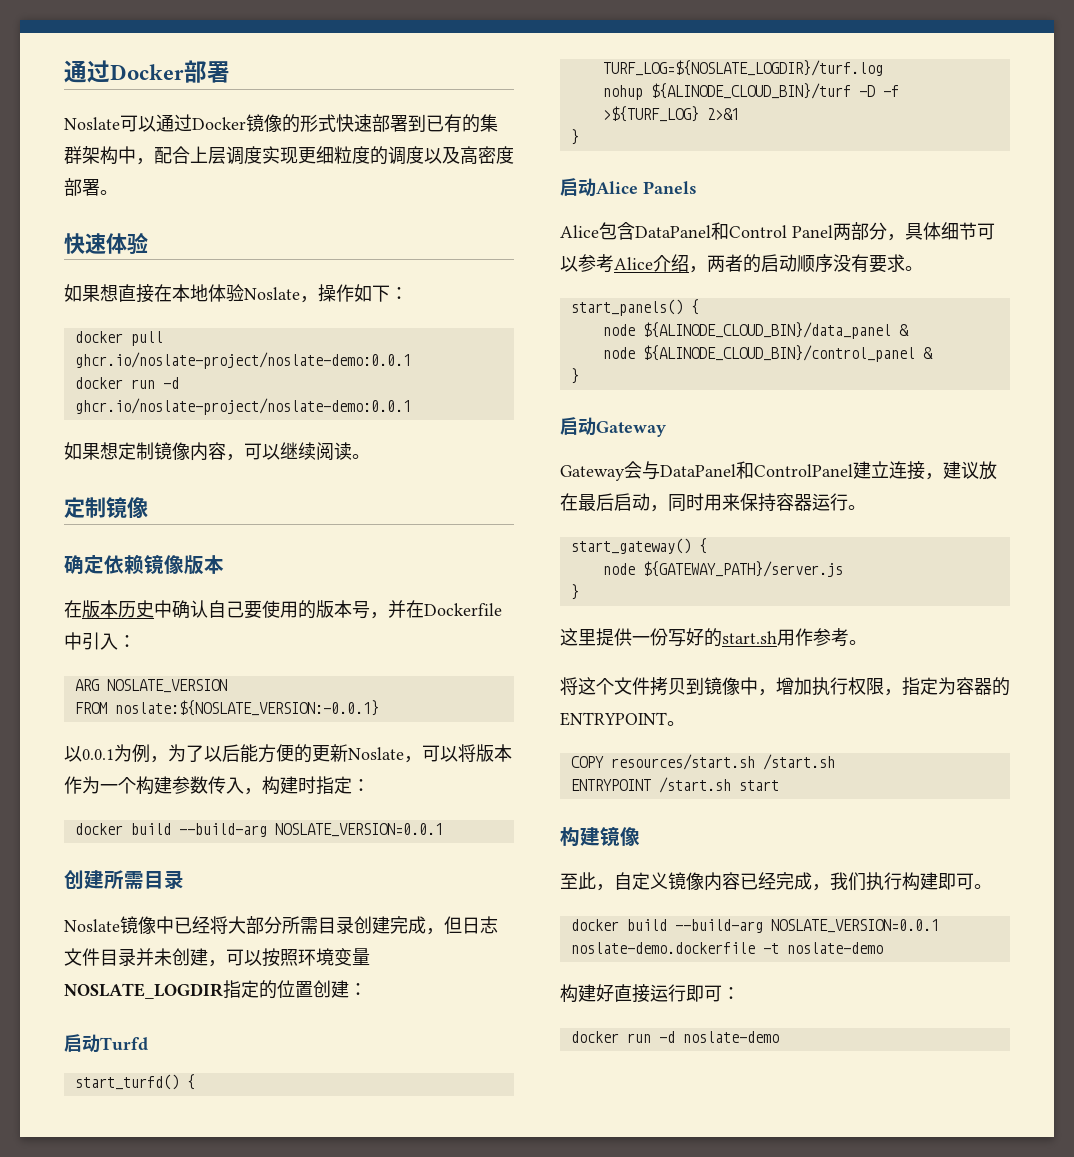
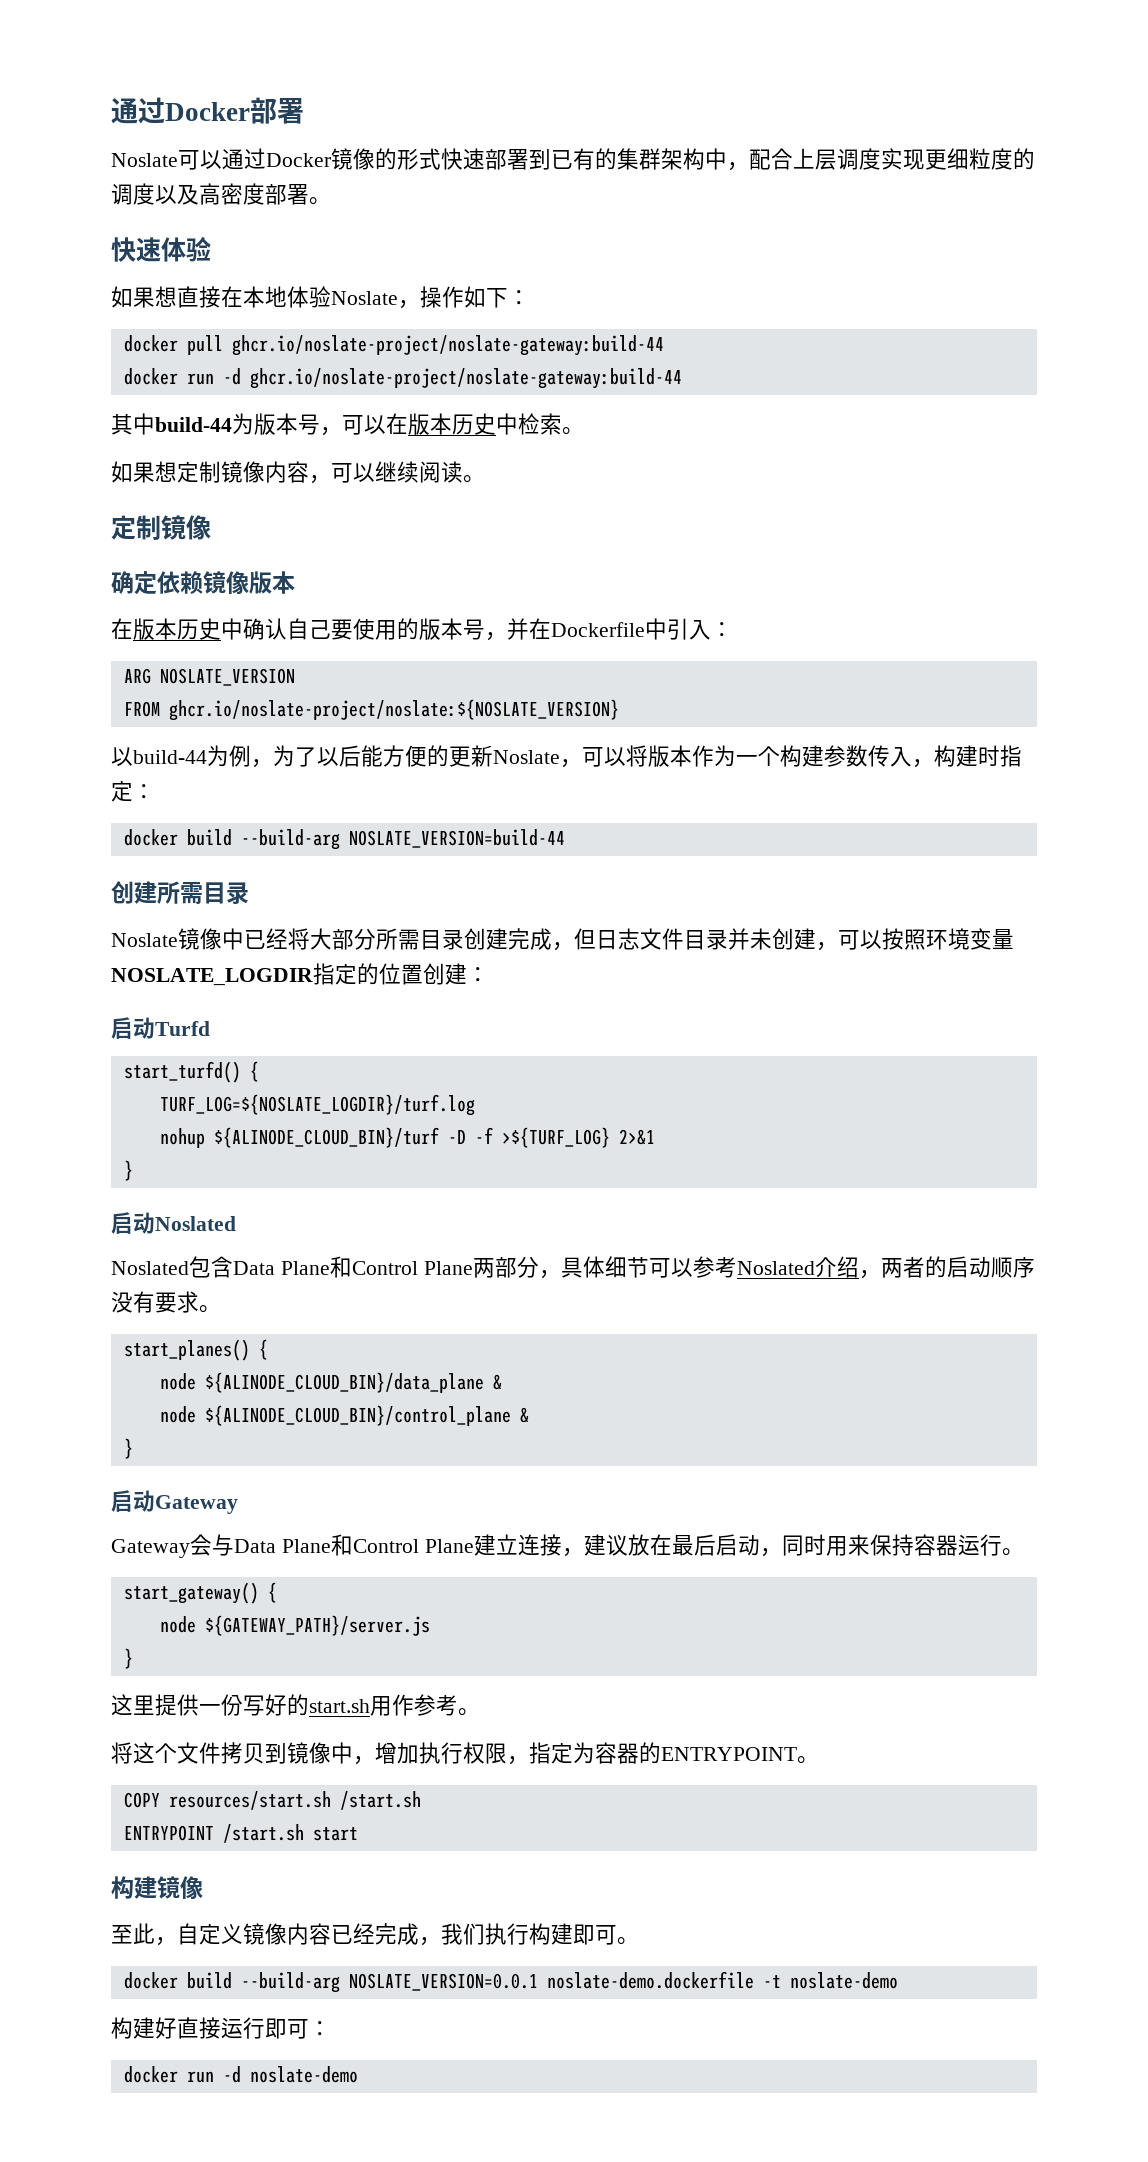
[74,352,411,369] [74,377,179,389] [74,398,411,415] ghcr.io/noslate-project/noslate-demo:0.0.1 // docker run -d ghcr.io/noslate-project/noslate-demo:0.0.1 -> [231,335,664,356] [123,368,682,389] [111,413,584,436] ghcr.io/noslate-project/noslate-gateway:build-44 // docker run -d ghcr.io/noslate-project/noslate-gateway:build-44 // 其中build-44为版本号，可以在版本历史中检索。
[114,700,379,716] [64,746,114,762] noslate:${NOSLATE_VERSION:-0.0.1} // 以0.0.1 -> [168,699,619,721] [111,747,207,766] ghcr.io/noslate-project/noslate:${NOSLATE_VERSION} // 以build-44
[274,823,443,837] NOSLATE_VERSION=0.0.1 -> [348,829,565,848] NOSLATE_VERSION=build-44
[596,181,697,194] [560,222,833,240] Alice Panels // Alice包含DataPanel和Control Panel -> [155,1216,236,1231] [111,1256,473,1278] Noslated // Noslated包含Data Plane和Control Plane
[614,257,653,270] Alice -> [736,1261,815,1275] Noslated
[570,299,699,316] [602,322,891,339] start_panels() { // node ${ALINODE_CLOUD_BIN}/data_panel -> [123,1339,268,1361] [159,1372,484,1393] start_planes() { // node ${ALINODE_CLOUD_BIN}/data_plane
[642,345,915,362] ${ALINODE_CLOUD_BIN}/control_panel -> [204,1405,511,1426] ${ALINODE_CLOUD_BIN}/control_plane
[660,461,853,479] DataPanel和ControlPanel -> [234,1534,474,1556] Data Plane和Control Plane

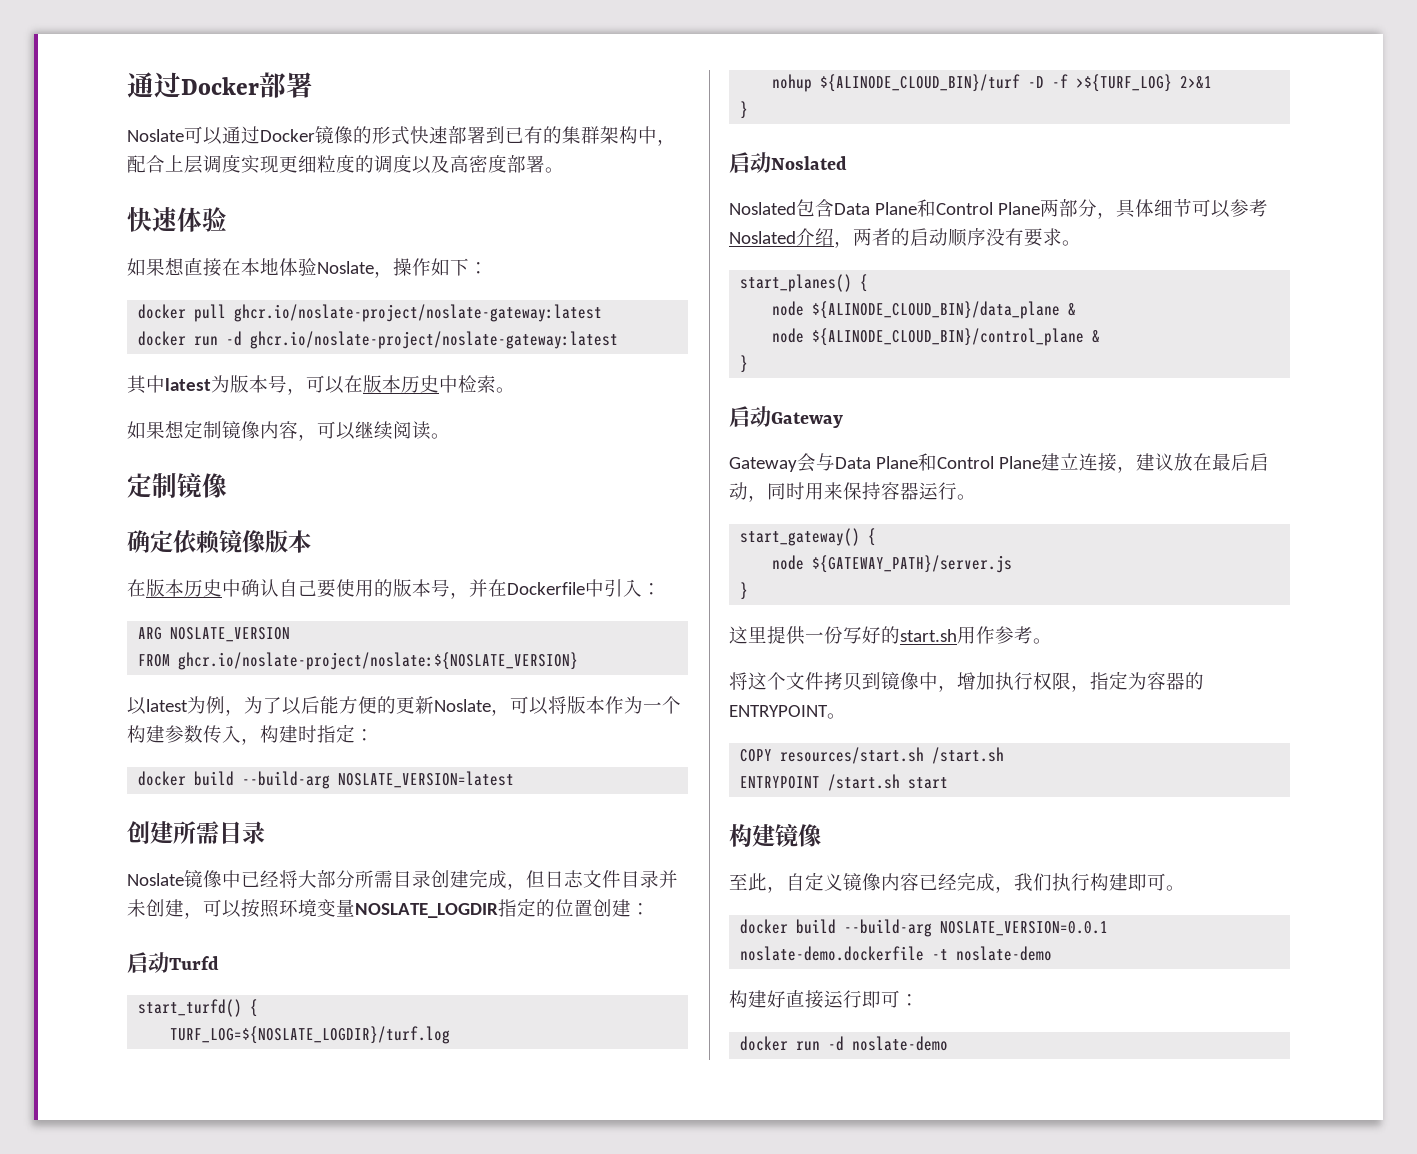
[231,335,664,356] [123,368,682,389] ghcr.io/noslate-project/noslate-gateway:build-44 // docker run -d ghcr.io/noslate-project/noslate-gateway:build-44 -> [234,304,603,322] [138,331,619,349] ghcr.io/noslate-project/noslate-gateway:latest // docker run -d ghcr.io/noslate-project/noslate-gateway:latest
[155,417,232,432] build-44 -> [165,378,211,391] latest
[133,750,207,764] build-44 -> [146,699,188,712] latest
[348,829,565,848] NOSLATE_VERSION=build-44 -> [338,771,515,788] NOSLATE_VERSION=latest

